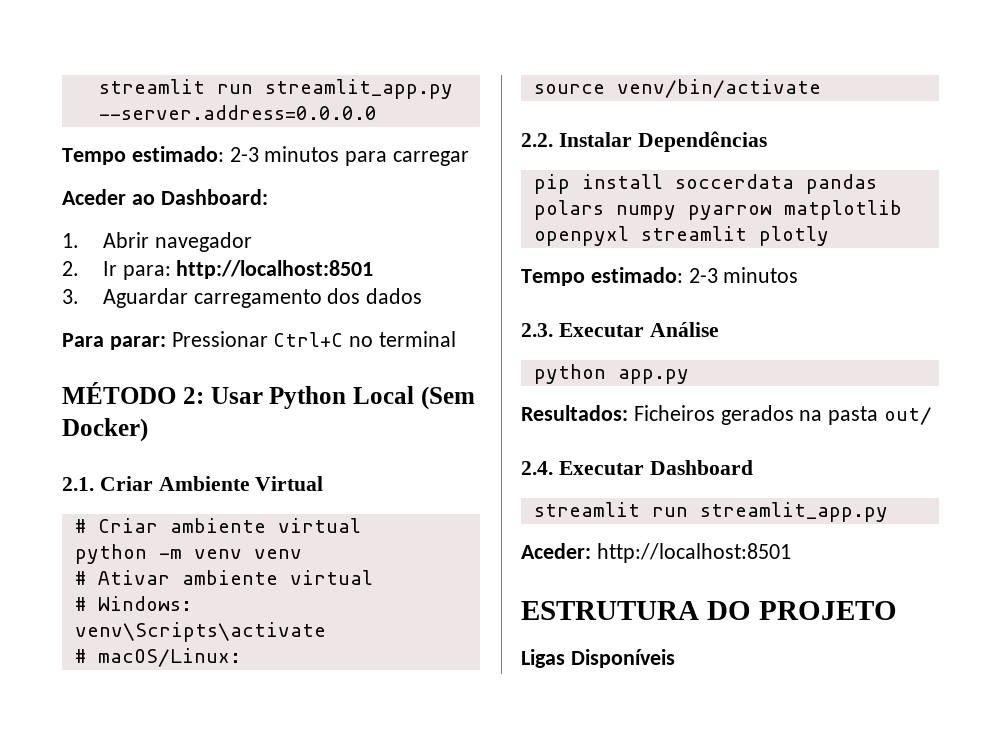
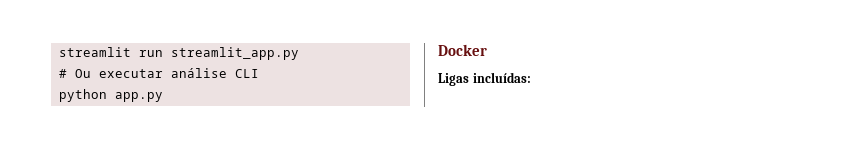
[98,79,453,99] [98,105,377,120] [62,146,470,166] [62,189,268,205] [62,232,252,252] [62,260,374,280] [62,288,423,308] [62,331,457,350] [62,382,475,410] [62,418,148,442] [62,476,324,491] [74,518,361,533] [74,544,302,564] [74,570,373,585] [74,596,192,611] [74,622,326,642] [74,648,241,667] [533,79,821,98] [521,131,767,152] [533,174,877,194] [533,200,902,220] [533,226,829,246] [521,267,799,286] [521,322,719,337] [533,364,689,384] [521,405,933,425] [521,460,753,475] [533,502,888,522] [521,543,791,563] [521,601,897,620] streamlit run streamlit_app.py --server.address=0.0.0.0 // Tempo estimado: 2-3 minutos para carregar // Aceder ao Dashboard: // 1. Abrir navegador // 2. Ir para: http://localhost:8501 // 3. Aguardar carregamento dos dados // Para parar: Pressionar Ctrl+C no terminal // MÉTODO 2: Usar Python Local (Sem Docker) // 2.1. Criar Ambiente Virtual // # Criar ambiente virtual // python -m venv venv // # Ativar ambiente virtual // # Windows: // venv\Scripts\activate // # macOS/Linux: // source venv/bin/activate // 2.2. Instalar Dependências // pip install soccerdata pandas polars numpy pyarrow matplotlib openpyxl streamlit plotly // Tempo estimado: 2-3 minutos // 2.3. Executar Análise // python app.py // Resultados: Ficheiros gerados na pasta out/ // 2.4. Executar Dashboard // streamlit run streamlit_app.py // Aceder: http://localhost:8501 // ESTRUTURA DO PROJETO -> [58,47,299,60] [58,68,259,78] [58,89,163,102] [438,44,487,56] streamlit run streamlit_app.py // # Ou executar análise CLI // python app.py // Docker
[570,649,675,668] Disponíveis -> [472,72,531,83] incluídas:

